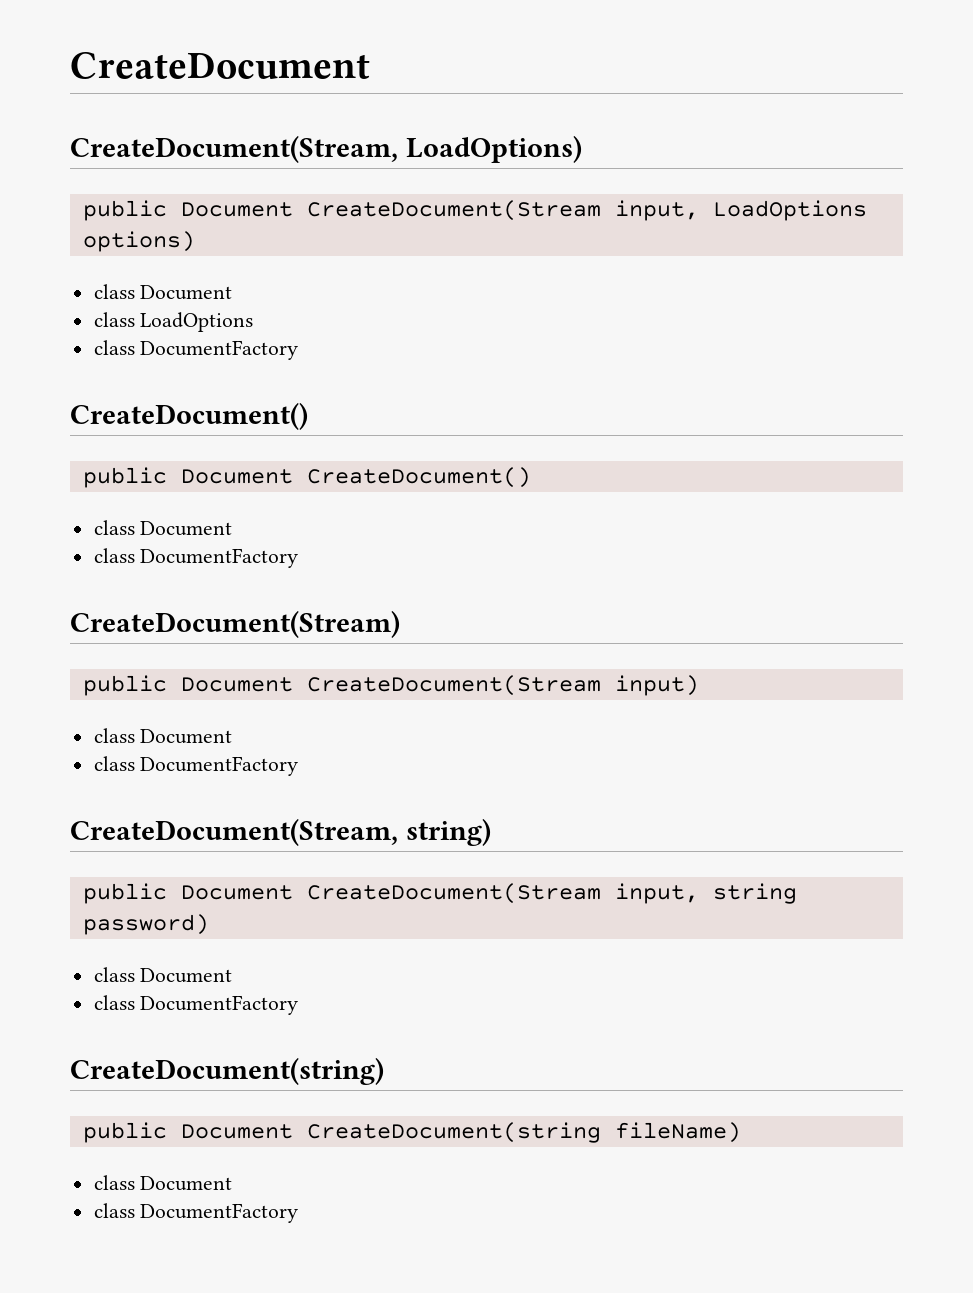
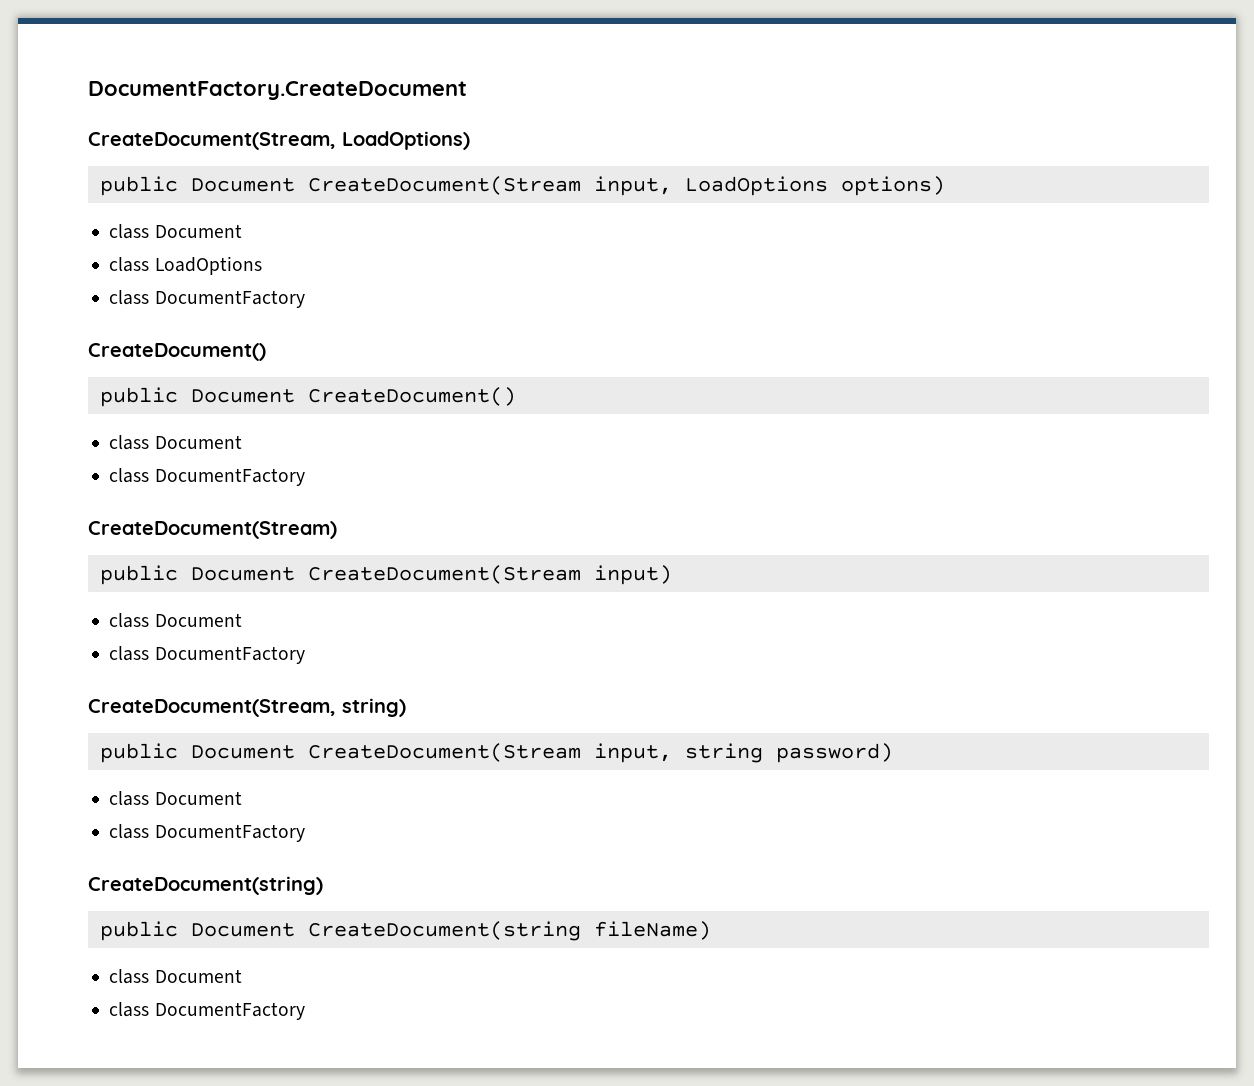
[70,52,370,79] CreateDocument -> [88,81,467,100] DocumentFactory.CreateDocument

